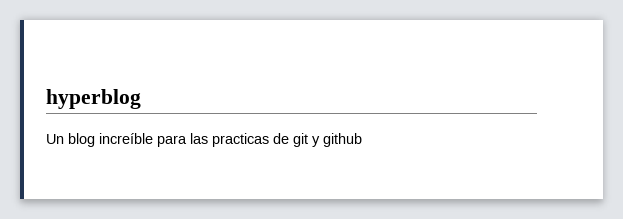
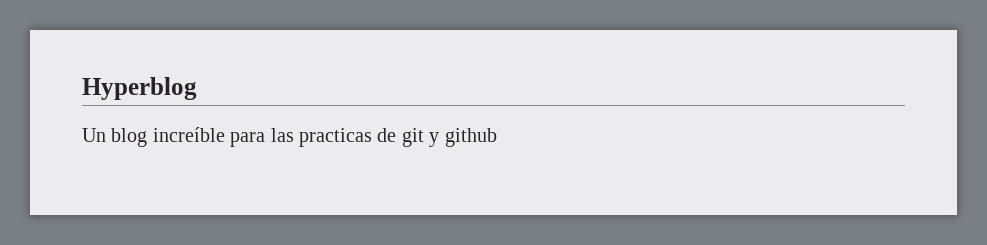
[46,89,141,109] hyperblog -> [82,77,197,100] Hyperblog

